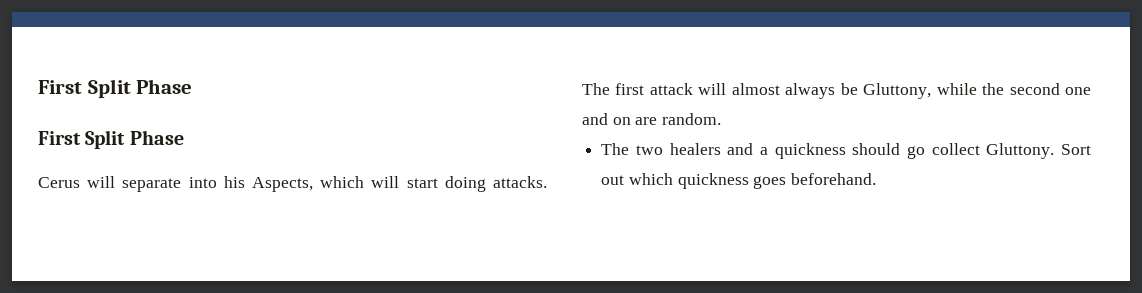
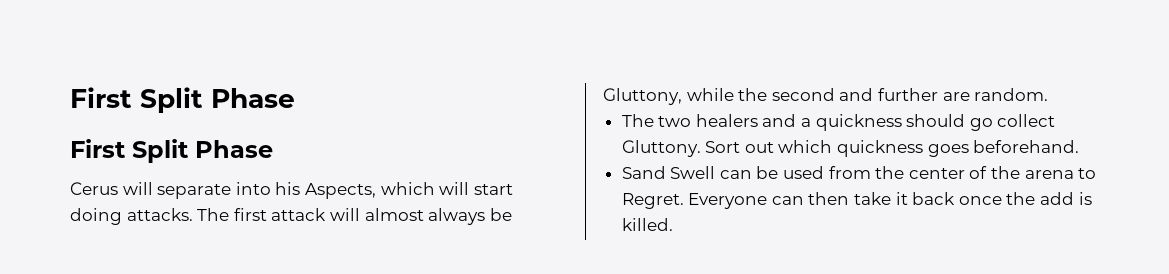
[1065,87,1091,95] [582,113,631,125] one and on -> [839,88,938,101] and further
(877, 179) none -> [621,166,1097,179] [621,192,1092,209] [621,218,673,231] // Sand Swell can be used from the center of the arena to Regret. Everyone can then take it back once the add is killed.

